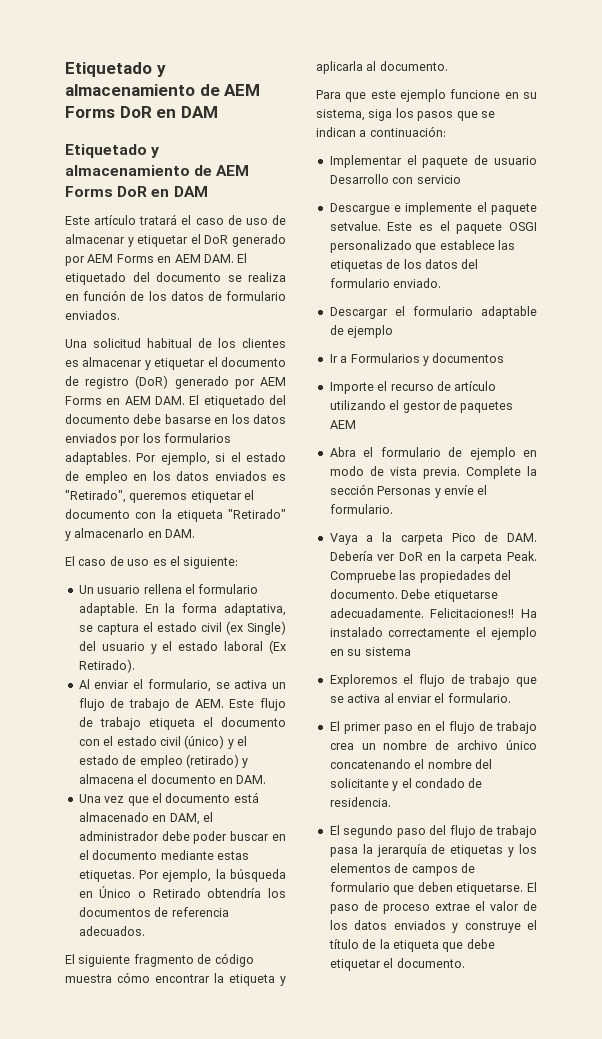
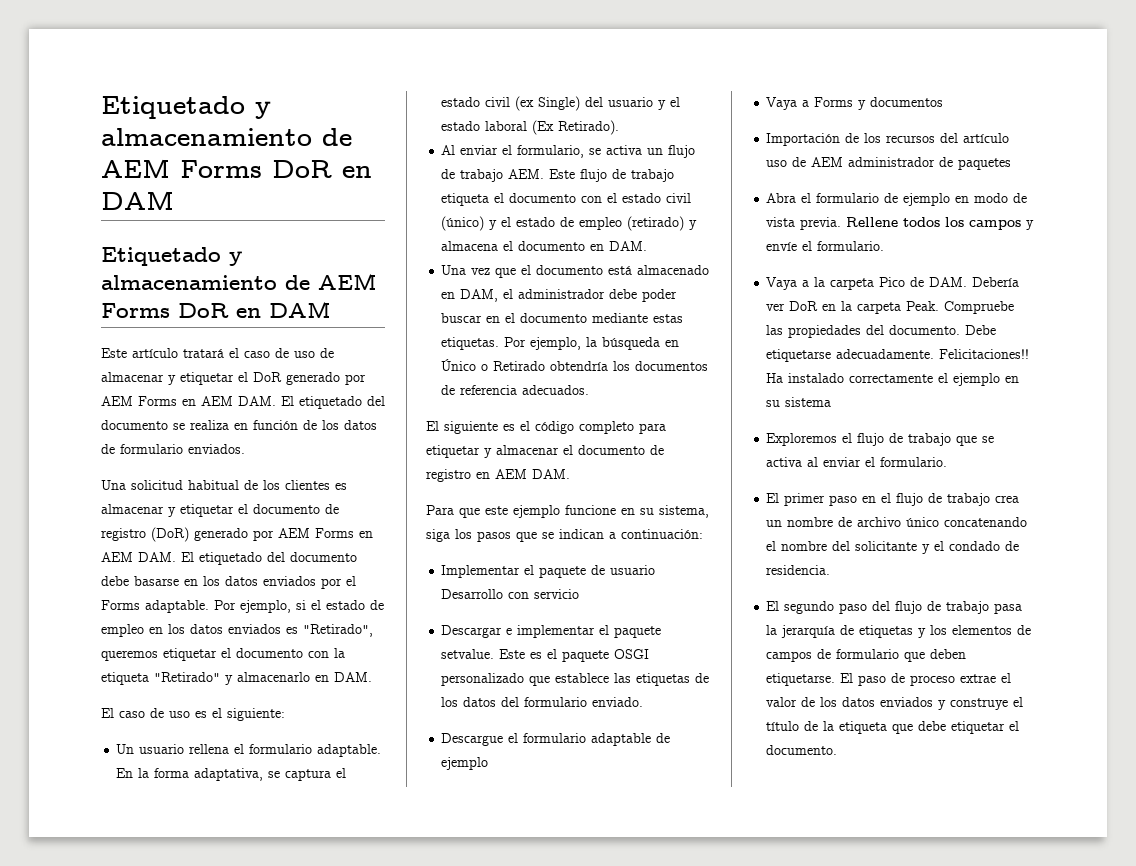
[142,433,232,443] [65,452,131,465] los formularios adaptables. -> [346,576,356,586] [101,600,209,613] el Forms adaptable.
[175,698,190,708] de -> (504, 175) none
[133,953,254,967] [65,972,286,986] [316,61,448,74] fragmento de código muestra cómo encontrar la etiqueta y aplicarla al documento. -> [503,421,666,434] [426,445,664,458] [426,469,570,482] es el código completo para etiquetar y almacenar el documento de registro en AEM DAM.
[329,202,473,215] Descargue e implemente -> [441,625,596,638] Descargar e implementar
[329,307,388,319] Descargar -> [441,733,504,746] Descargue
[329,353,420,363] Ir a Formularios -> [766,97,854,110] Vaya a Forms
[329,381,497,394] [329,400,441,413] Importe el recurso de artículo utilizando el gestor -> [766,133,1010,146] [766,157,936,167] Importación de los recursos del artículo uso de AEM administrador
[329,420,356,429] AEM -> (1012, 164) none
[465,466,537,479] [329,484,432,495] Complete la sección Personas -> [846,217,1022,230] Rellene todos los campos

